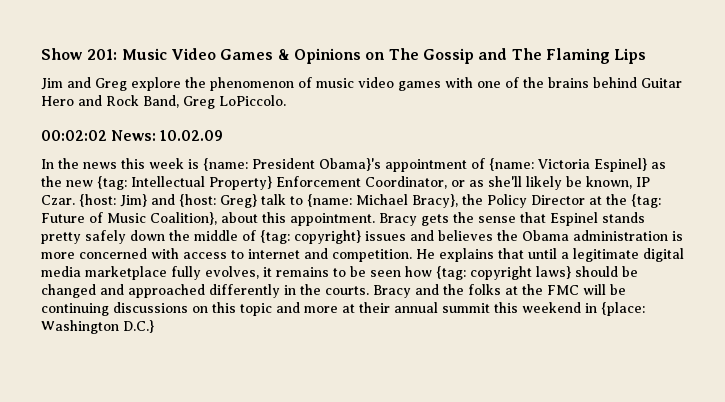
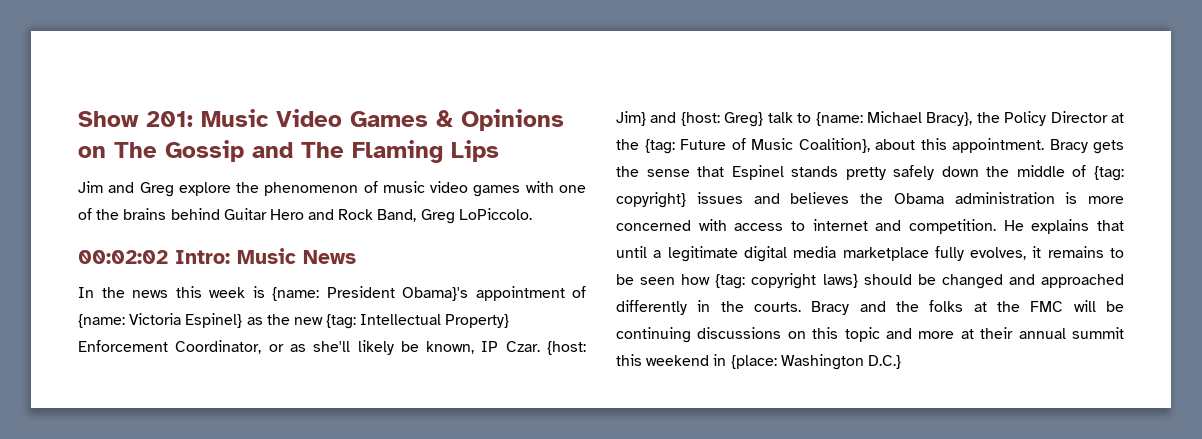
[111,130,224,141] News: 10.02.09 -> [175,248,356,264] Intro: Music News

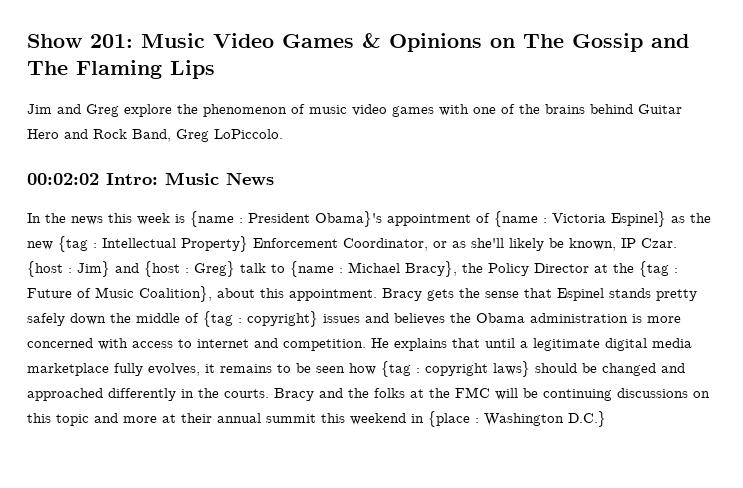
[272,287,319,301] {name: -> [190,211,243,227] {name :
[78,314,125,328] {name: -> [494,211,547,227] {name :
[326,314,357,329] {tag: -> [58,236,97,252] {tag :
[547,341,587,355] [616,111,720,126] {host: Jim} and {host: -> [27,261,189,277] {host : Jim} and {host :
[815,112,863,126] {name: -> [290,261,343,277] {name :
[644,139,675,154] {tag: -> [639,261,678,277] {tag :
[1094,166,1124,181] {tag: -> [203,311,242,327] {tag :
[715,274,746,289] {tag: -> [381,361,420,377] {tag :
[730,355,777,369] {place: -> [428,411,479,427] {place :

